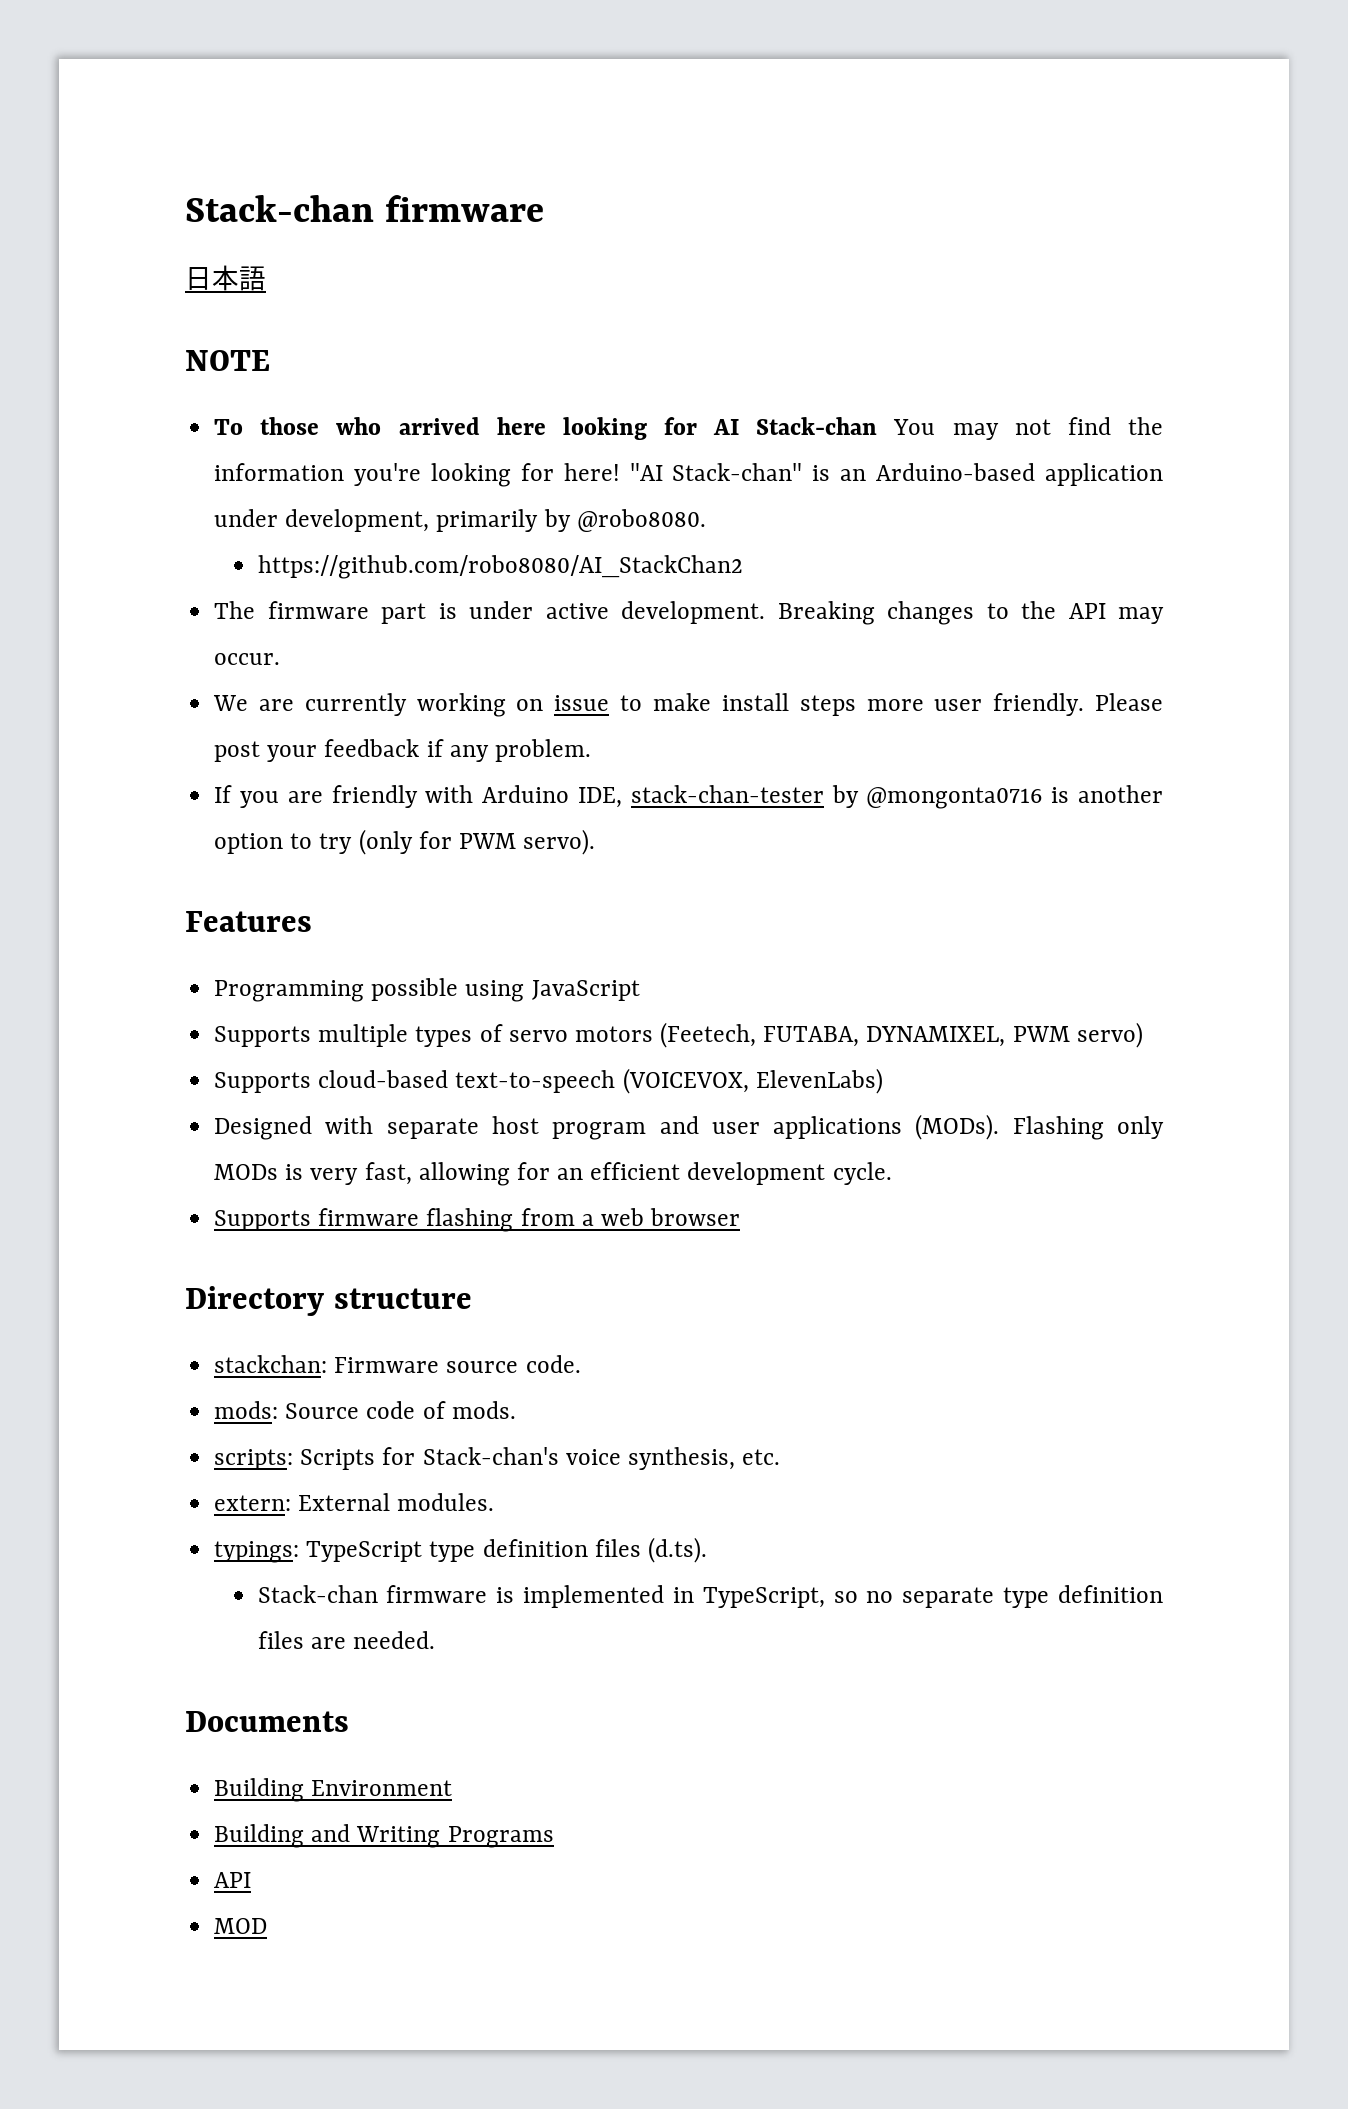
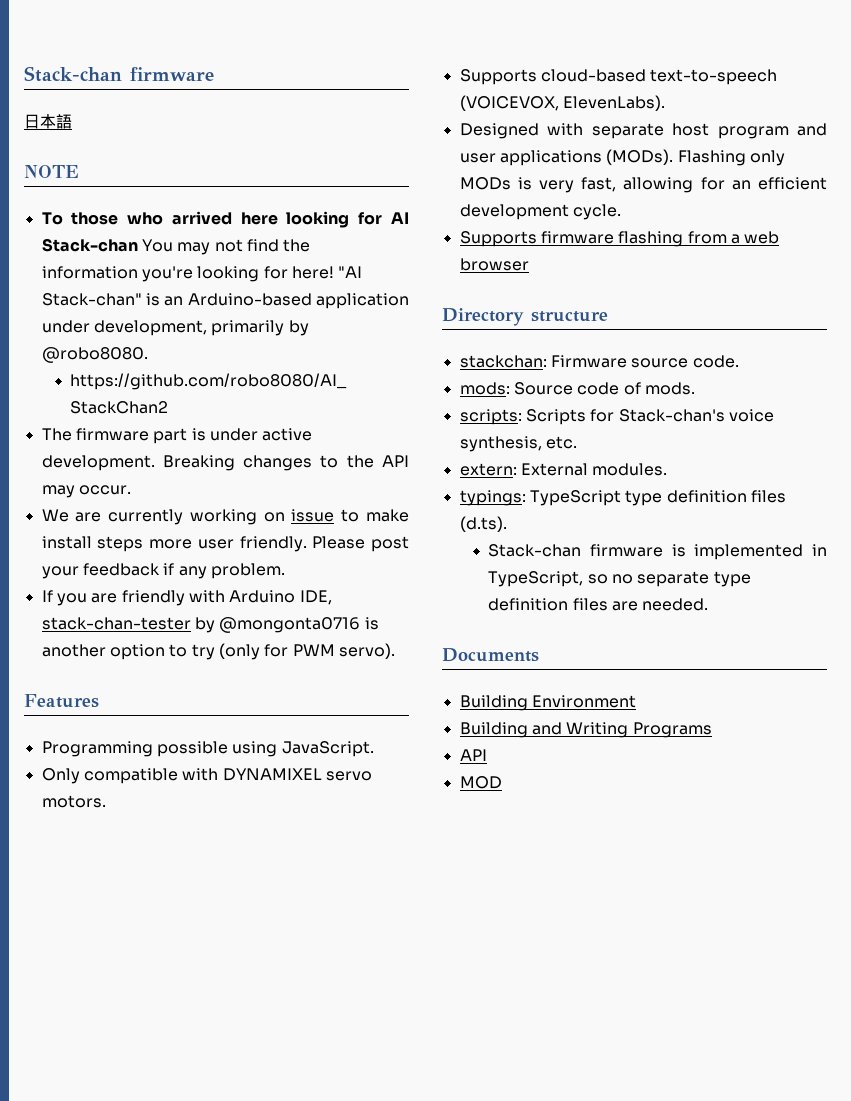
[531,980,640,1001] [214,1022,1143,1048] JavaScript // Supports multiple types of servo motors (Feetech, FUTABA, DYNAMIXEL, PWM servo) -> [281,741,374,757] [41,768,372,784] [41,795,106,808] JavaScript. // Only compatible with DYNAMIXEL servo motors.
[755,1068,883,1094] ElevenLabs) -> [562,95,665,111] ElevenLabs).

